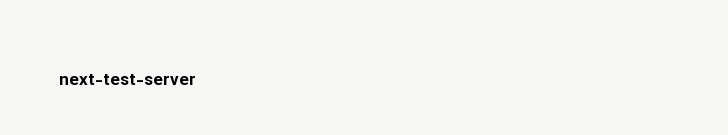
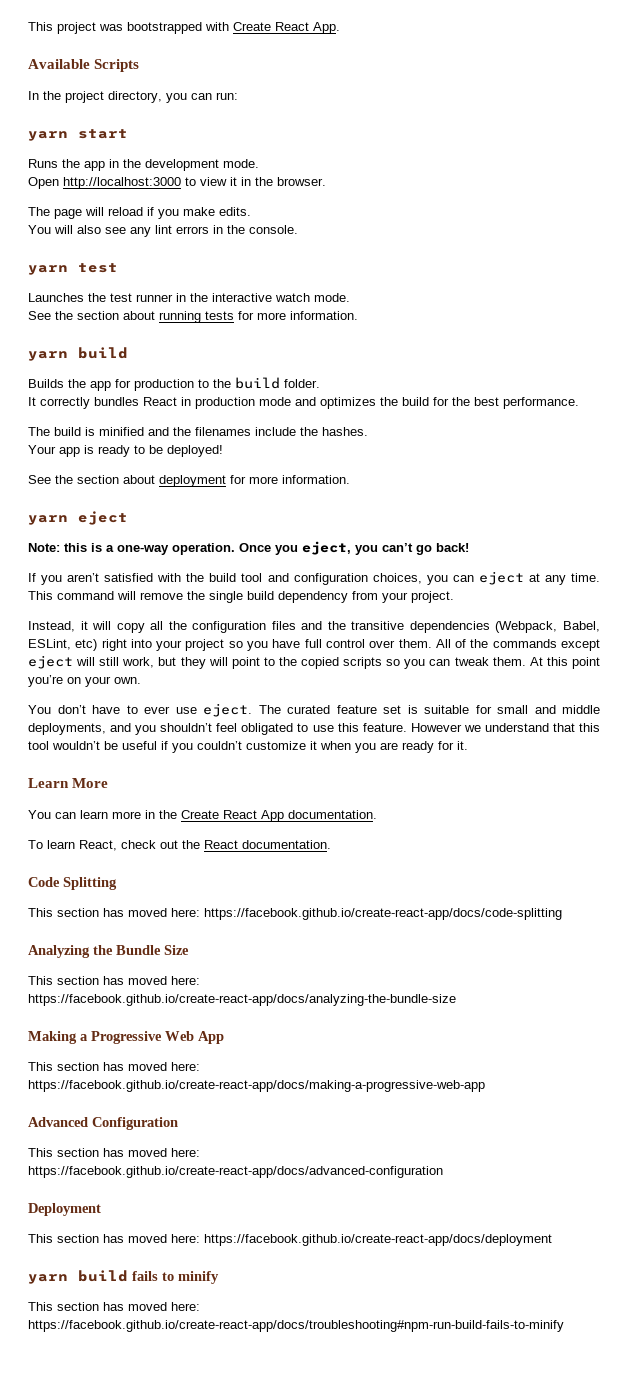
[59,74,196,85] next-test-server -> [28,22,340,34] [28,59,140,72] [28,91,238,103] [28,129,128,141] [28,159,259,171] [28,177,326,189] [28,207,251,219] [28,225,298,237] [28,263,118,275] [28,293,350,302] [28,311,358,323] [28,347,128,361] [28,377,320,391] [28,397,579,409] [28,427,368,436] [28,445,223,457] [28,475,350,487] [28,511,128,525] [28,541,469,555] [28,571,600,585] [28,591,454,603] [28,621,601,633] [28,639,600,651] [28,655,600,669] [28,675,141,687] [28,703,600,717] [28,723,600,735] [28,741,468,753] [28,778,109,788] [28,810,377,822] [28,840,331,851] [28,877,117,890] [28,908,562,920] [28,945,189,958] [28,976,200,985] [28,994,456,1006] [28,1031,224,1044] [28,1062,200,1071] [28,1080,485,1092] [28,1117,178,1130] [28,1148,200,1157] [28,1166,443,1178] [28,1203,101,1216] [28,1234,552,1246] [28,1270,219,1284] [28,1302,200,1311] [28,1320,564,1332] This project was bootstrapped with Create React App. // Available Scripts // In the project directory, you can run: // yarn start // Runs the app in the development mode. // Open http://localhost:3000 to view it in the browser. // The page will reload if you make edits. // You will also see any lint errors in the console. // yarn test // Launches the test runner in the interactive watch mode. // See the section about running tests for more information. // yarn build // Builds the app for production to the build folder. // It correctly bundles React in production mode and optimizes the build for the best performance. // The build is minified and the filenames include the hashes. // Your app is ready to be deployed! // See the section about deployment for more information. // yarn eject // Note: this is a one-way operation. Once you eject, you can’t go back! // If you aren’t satisfied with the build tool and configuration choices, you can eject at any time. This command will remove the single build dependency from your project. // Instead, it will copy all the configuration files and the transitive dependencies (Webpack, Babel, ESLint, etc) right into your project so you have full control over them. All of the commands except eject will still work, but they will point to the copied scripts so you can tweak them. At this point you’re on your own. // You don’t have to ever use eject. The curated feature set is suitable for small and middle deployments, and you shouldn’t feel obligated to use this feature. However we understand that this tool wouldn’t be useful if you couldn’t customize it when you are ready for it. // Learn More // You can learn more in the Create React App documentation. // To learn React, check out the React documentation. // Code Splitting // This section has moved here: https://facebook.github.io/create-react-app/docs/code-splitting // Analyzing the Bundle Size // This section has moved here: https://facebook.github.io/create-react-app/docs/analyzing-the-bundle-size // Making a Progressive Web App // This section has moved here: https://facebook.github.io/create-react-app/docs/making-a-progressive-web-app // Advanced Configuration // This section has moved here: https://facebook.github.io/create-react-app/docs/advanced-configuration // Deployment // This section has moved here: https://facebook.github.io/create-react-app/docs/deployment // yarn build fails to minify // This section has moved here: https://facebook.github.io/create-react-app/docs/troubleshooting#npm-run-build-fails-to-minify

